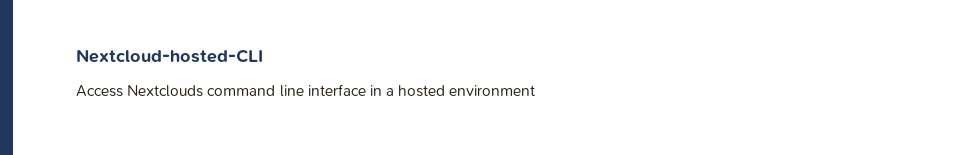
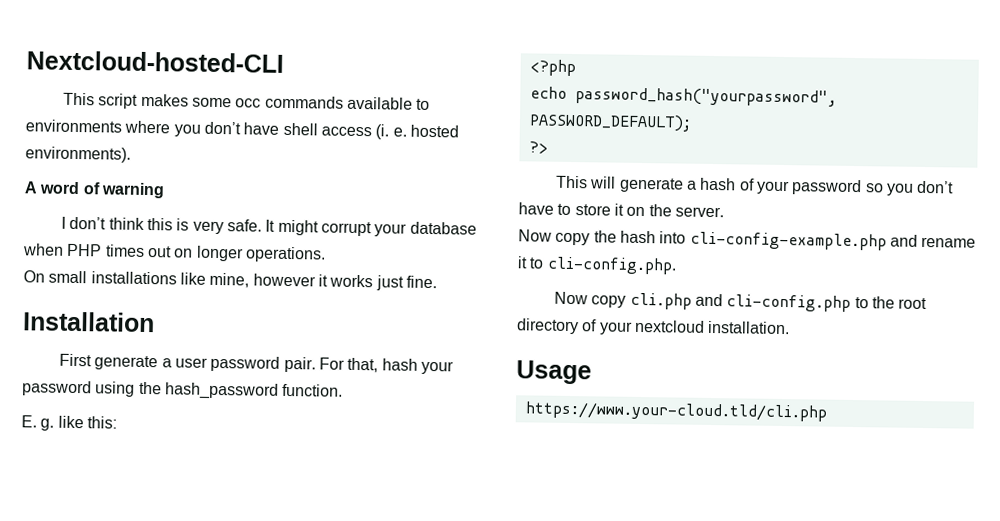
[76,84,536,97] Access Nextclouds command line interface in a hosted environment -> [63,92,431,110] [25,119,459,140] [25,146,131,163] [24,181,165,199] [61,216,477,237] [23,243,326,263] [23,270,437,291] [22,311,155,333] [59,353,455,375] [22,380,344,400] [21,415,117,431] [529,59,576,77] [529,86,837,107] [528,113,692,132] [528,141,548,154] [556,175,955,196] [518,202,724,218] [518,229,977,251] [517,256,677,275] [554,291,928,312] [516,318,791,335] [516,360,592,385] [524,401,827,422] This script makes some occ commands available to environments where you don’t have shell access (i. e. hosted environments). // A word of warning // I don’t think this is very safe. It might corrupt your database when PHP times out on longer operations. // On small installations like mine, however it works just fine. // Installation // First generate a user password pair. For that, hash your password using the hash_password function. // E. g. like this: // <?php // echo password_hash("yourpassword", PASSWORD_DEFAULT); // ?> // This will generate a hash of your password so you don’t have to store it on the server. // Now copy the hash into cli-config-example.php and rename it to cli-config.php. // Now copy cli.php and cli-config.php to the root directory of your nextcloud installation. // Usage // https://www.your-cloud.tld/cli.php

